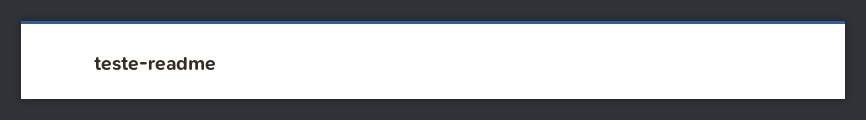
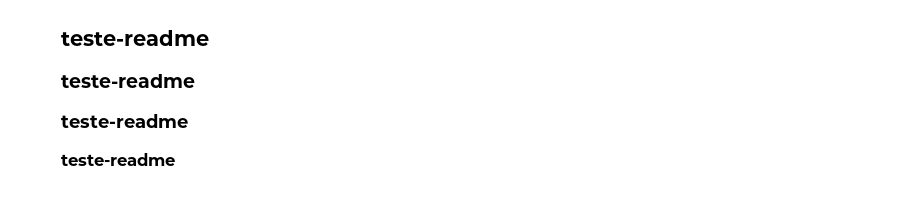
[94,57,216,71] teste-readme -> [61,30,209,46] [61,74,195,88] [61,114,188,128] [61,153,175,166] teste-readme // teste-readme // teste-readme // teste-readme

